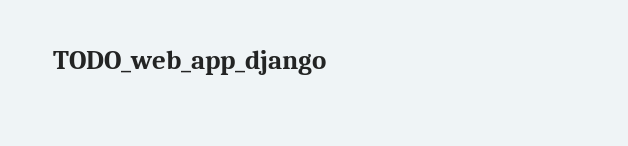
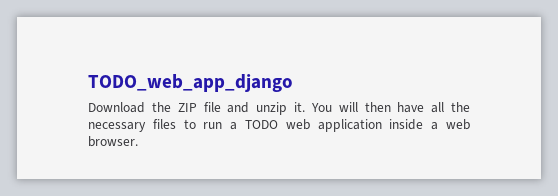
(326, 62) none -> [88,102,470,115] [88,119,471,132] [88,136,138,147] // Download the ZIP file and unzip it. You will then have all the necessary files to run a TODO web application inside a web browser.

